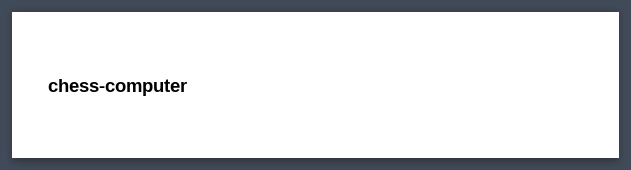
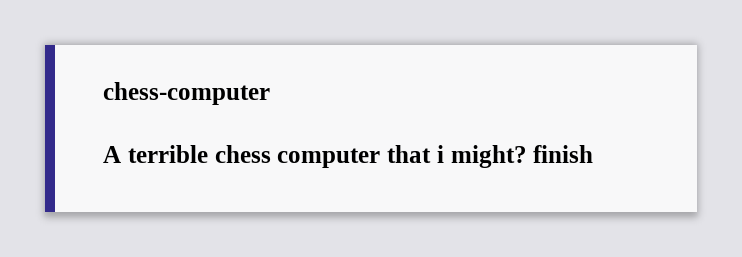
(187, 87) none -> [103,145,594,168] // A terrible chess computer that i might? finish

